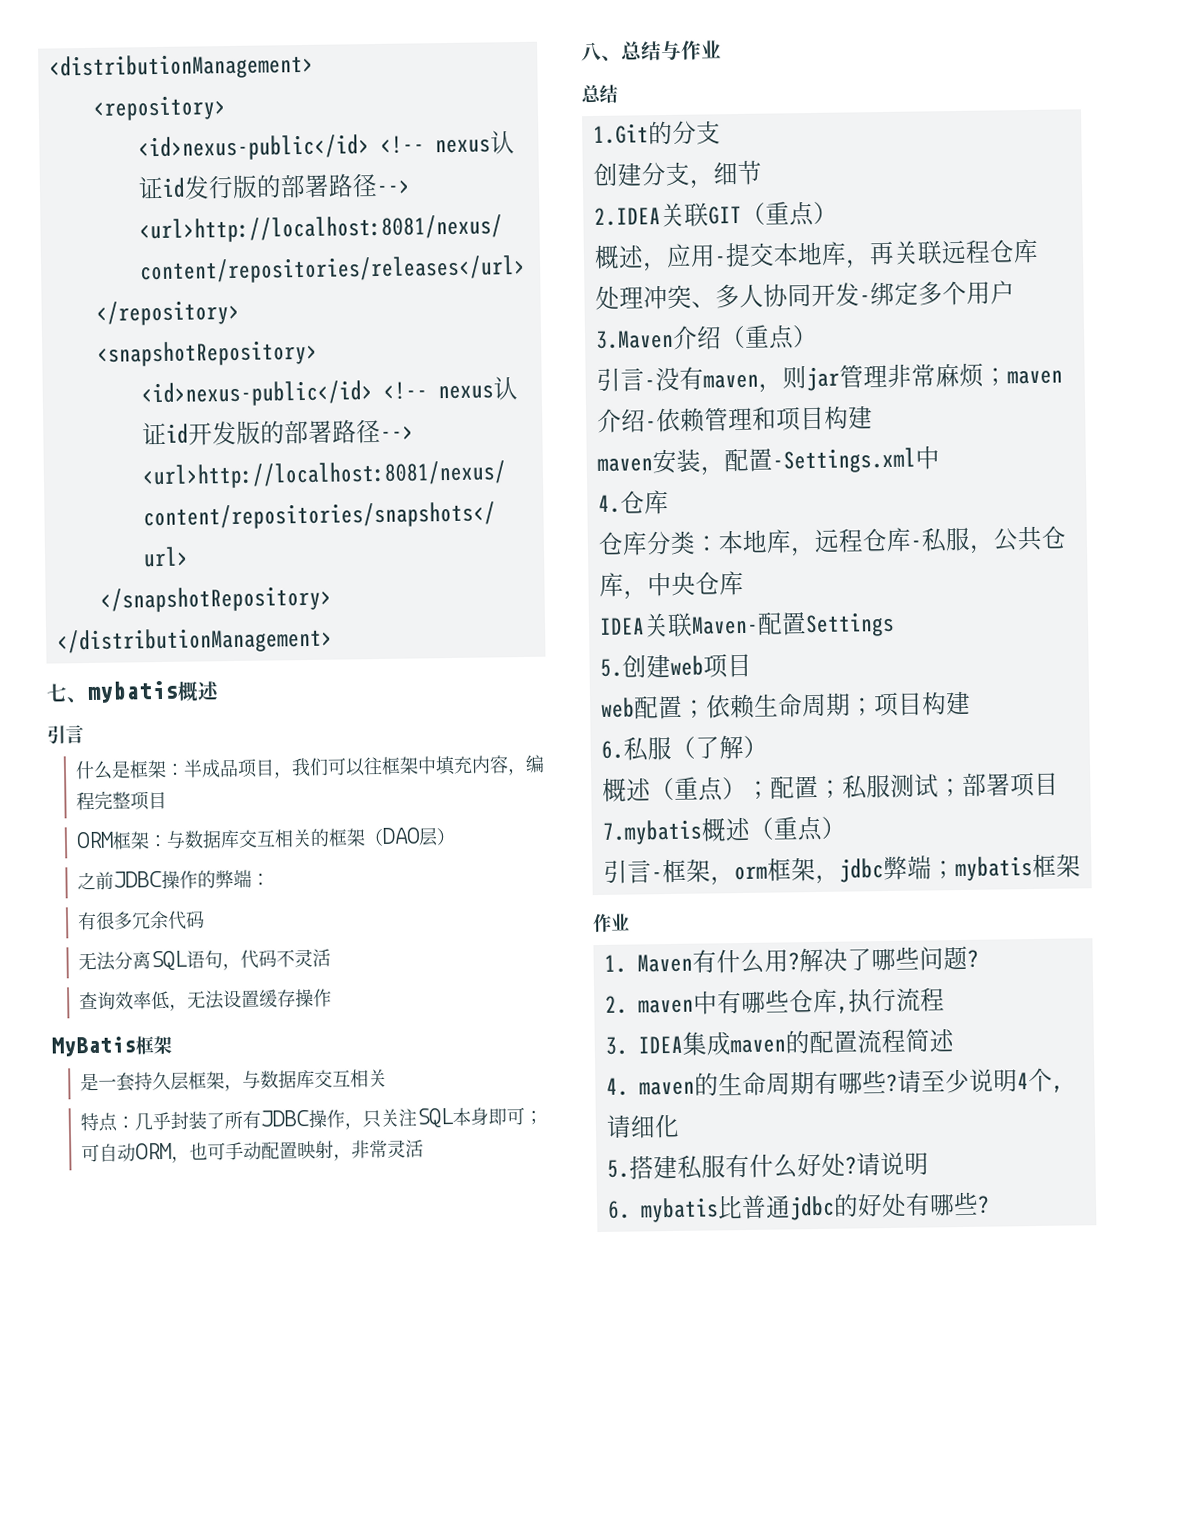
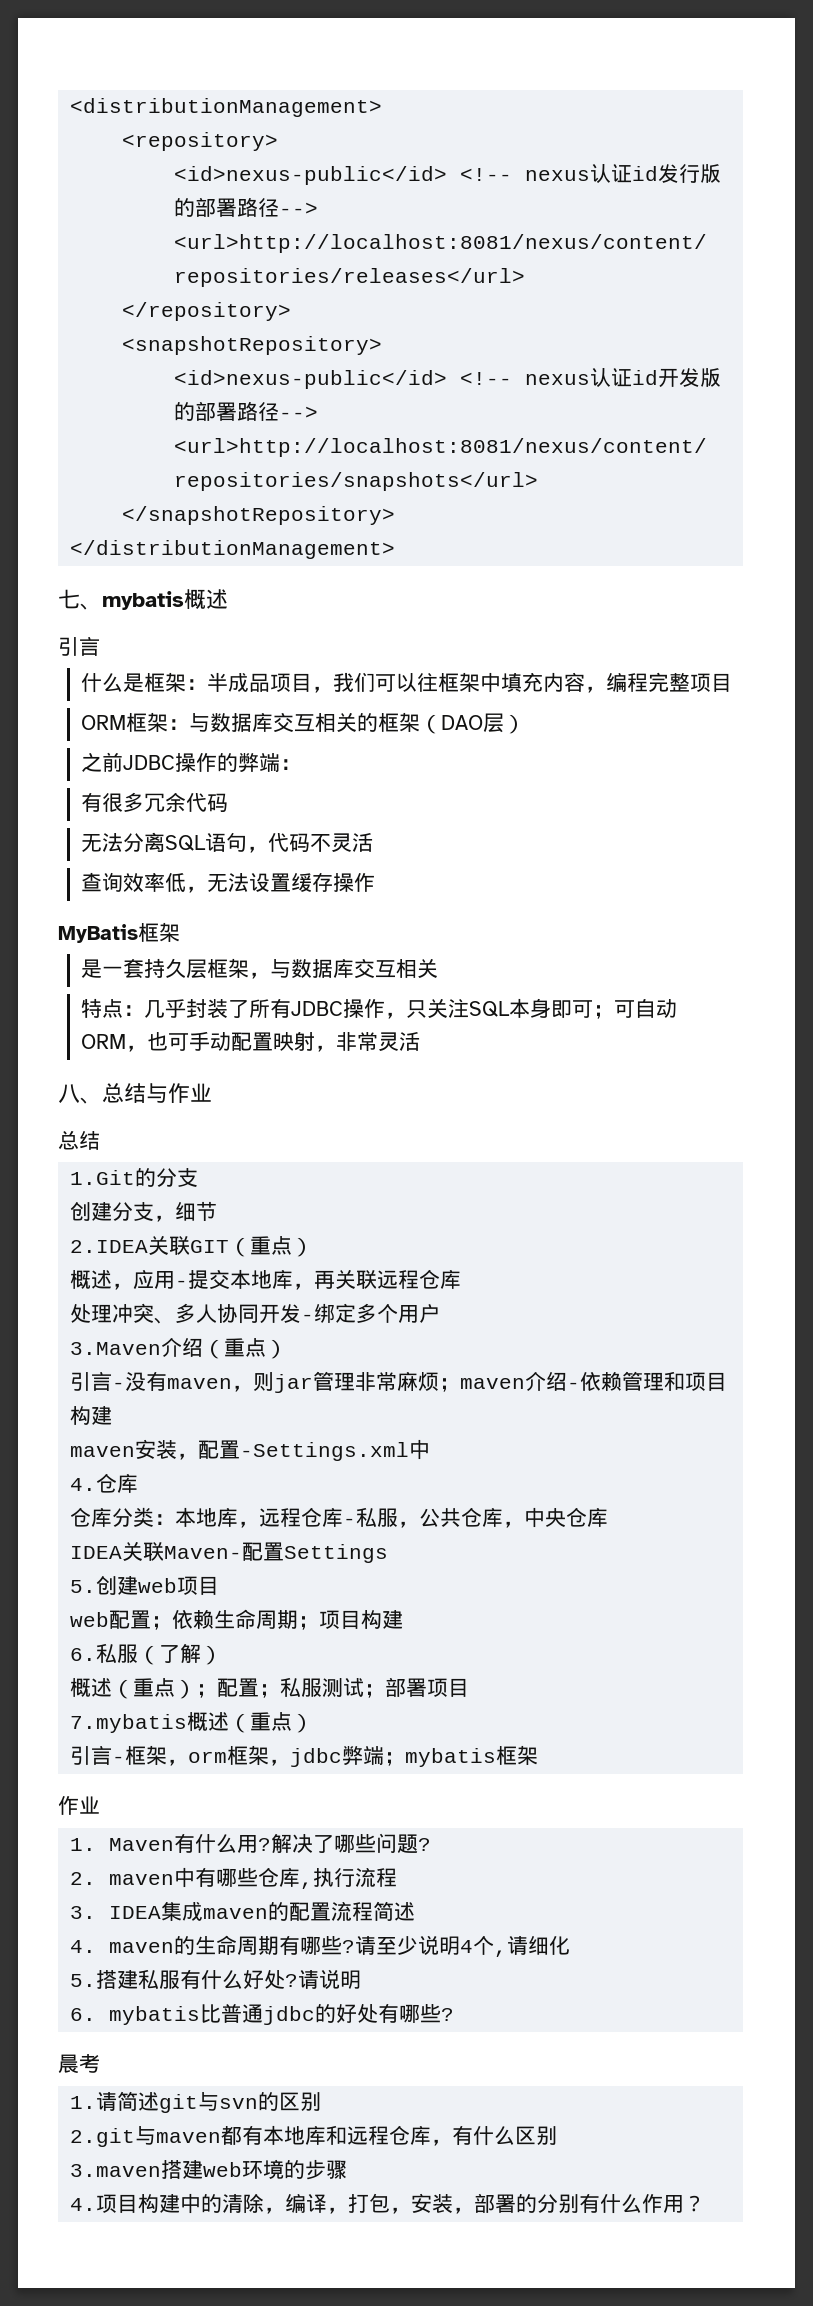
(990, 1204) none -> [58,2054,100,2074] [70,2091,322,2113] [70,2125,558,2147] [70,2159,348,2180] [70,2193,706,2214] // 晨考 // 1.请简述git与svn的区别 // 2.git与maven都有本地库和远程仓库，有什么区别 // 3.maven搭建web环境的步骤 // 4.项目构建中的清除，编译，打包，安装，部署的分别有什么作用？

